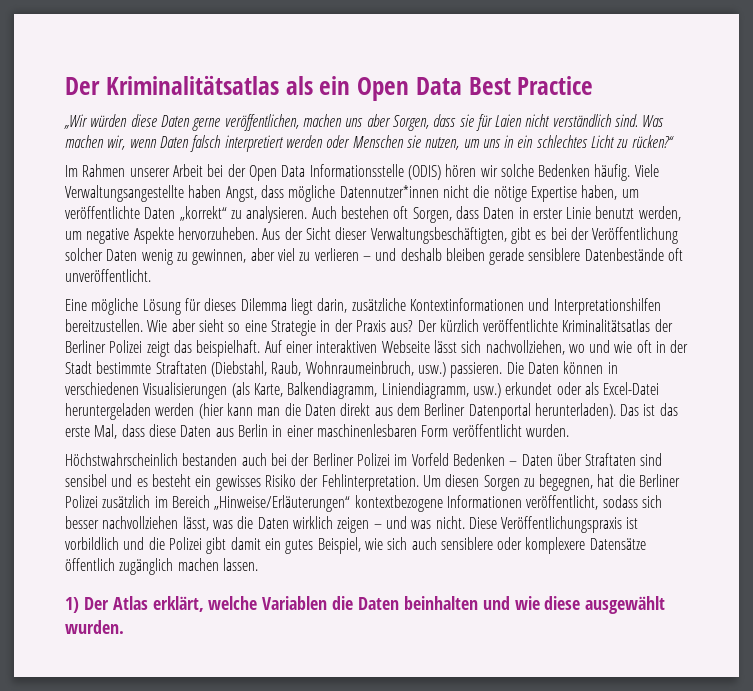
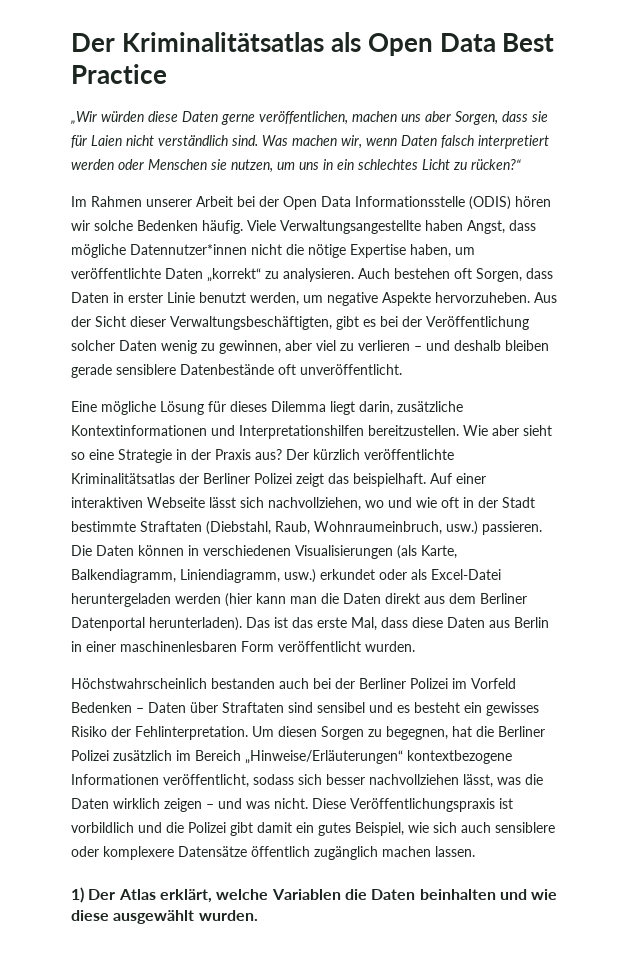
[319,76,351,95] ein -> (361, 42) none

